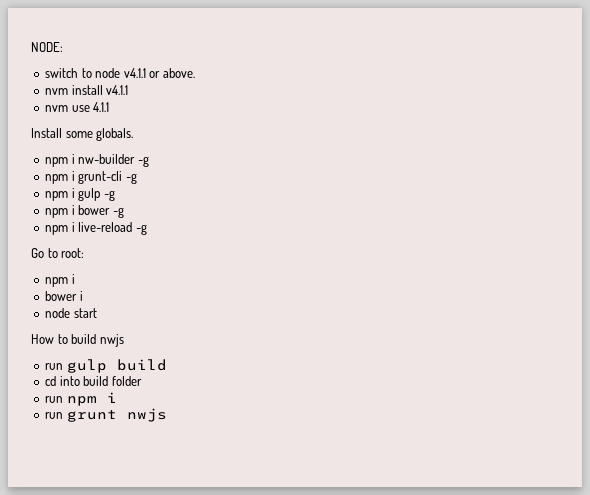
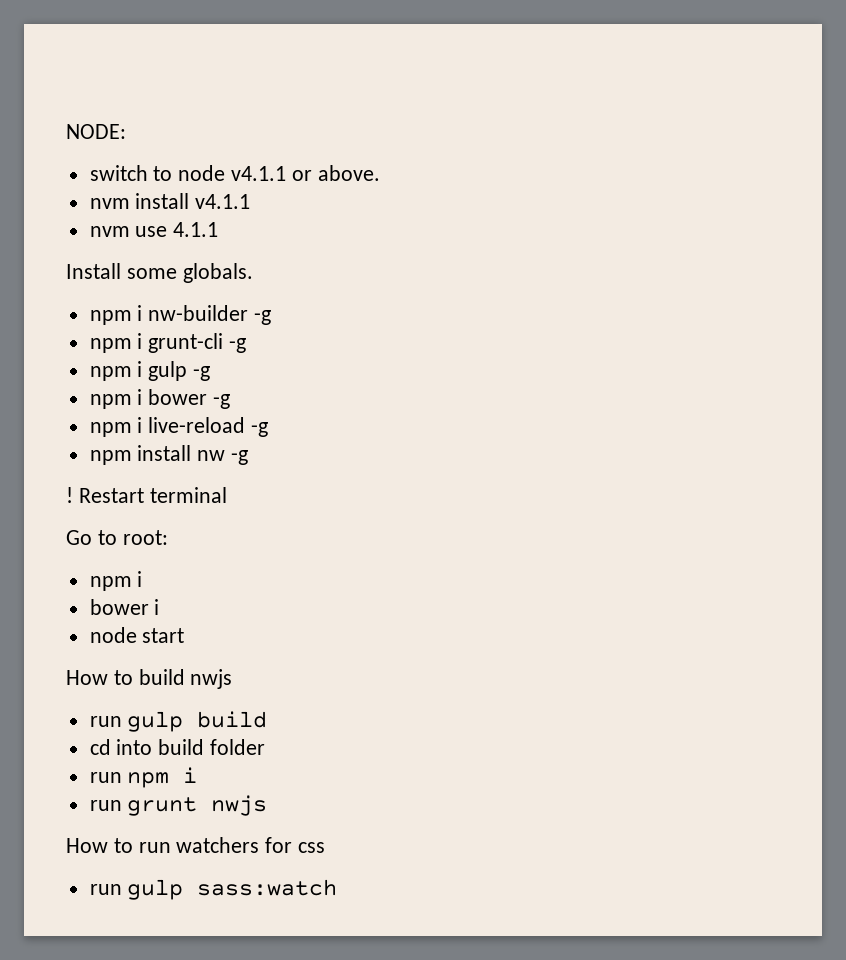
(147, 229) none -> [89,445,249,465] [66,487,227,503] // npm install nw -g // ! Restart terminal
(167, 415) none -> [66,837,326,853] [89,879,338,900] // How to run watchers for css // run gulp sass:watch

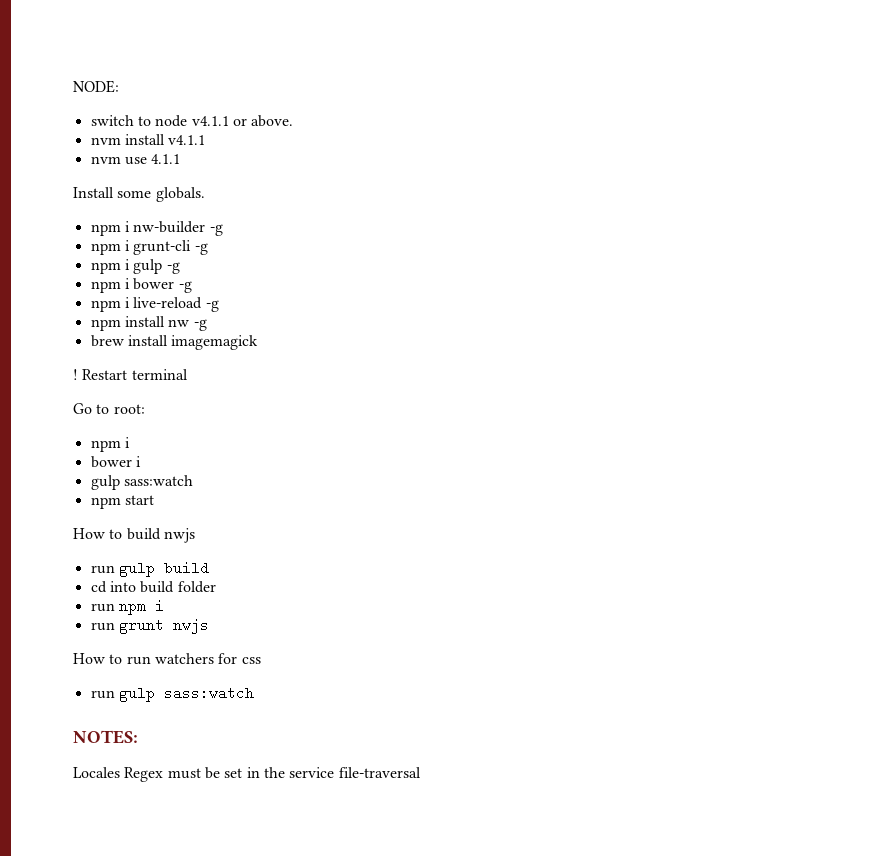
(249, 457) none -> [90,335,259,350] // brew install imagemagick
[89,627,137,643] node -> [90,475,193,490] [90,497,121,509] gulp sass:watch // npm
(338, 887) none -> [73,730,138,744] [73,767,421,782] // NOTES: // Locales Regex must be set in the service file-traversal

